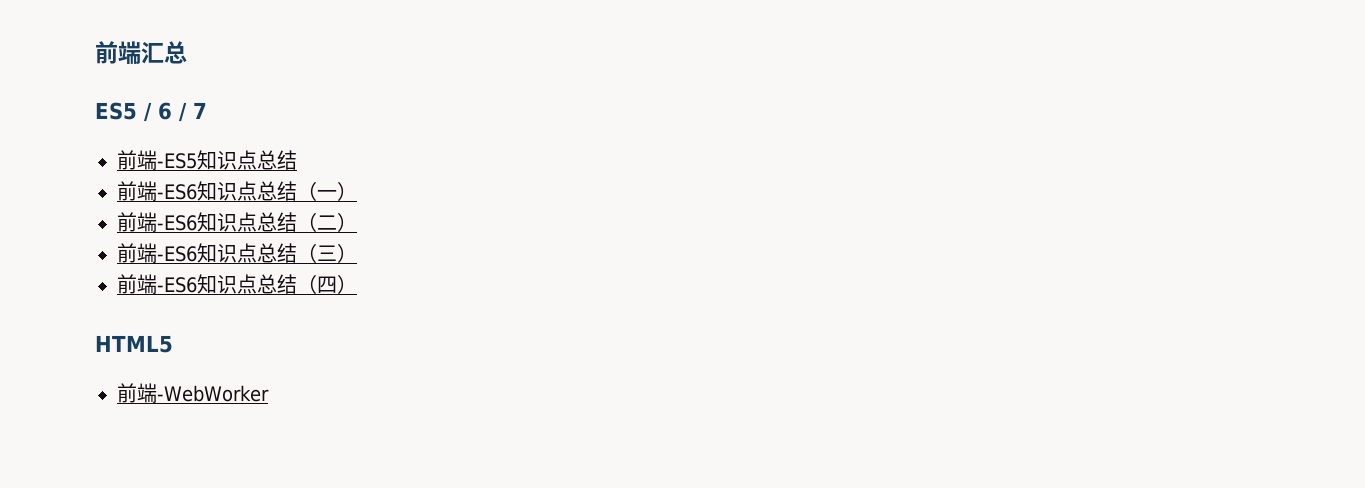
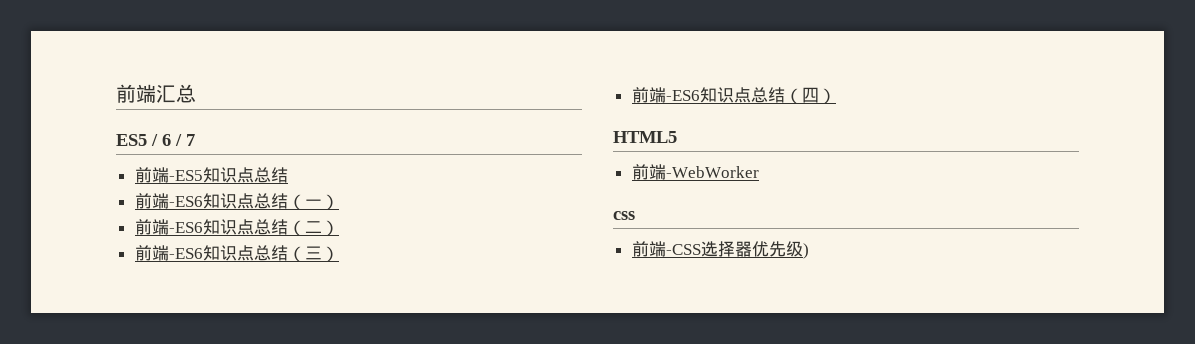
(269, 393) none -> [613,211,635,220] [631,241,809,259] // css // 前端-CSS选择器优先级)

